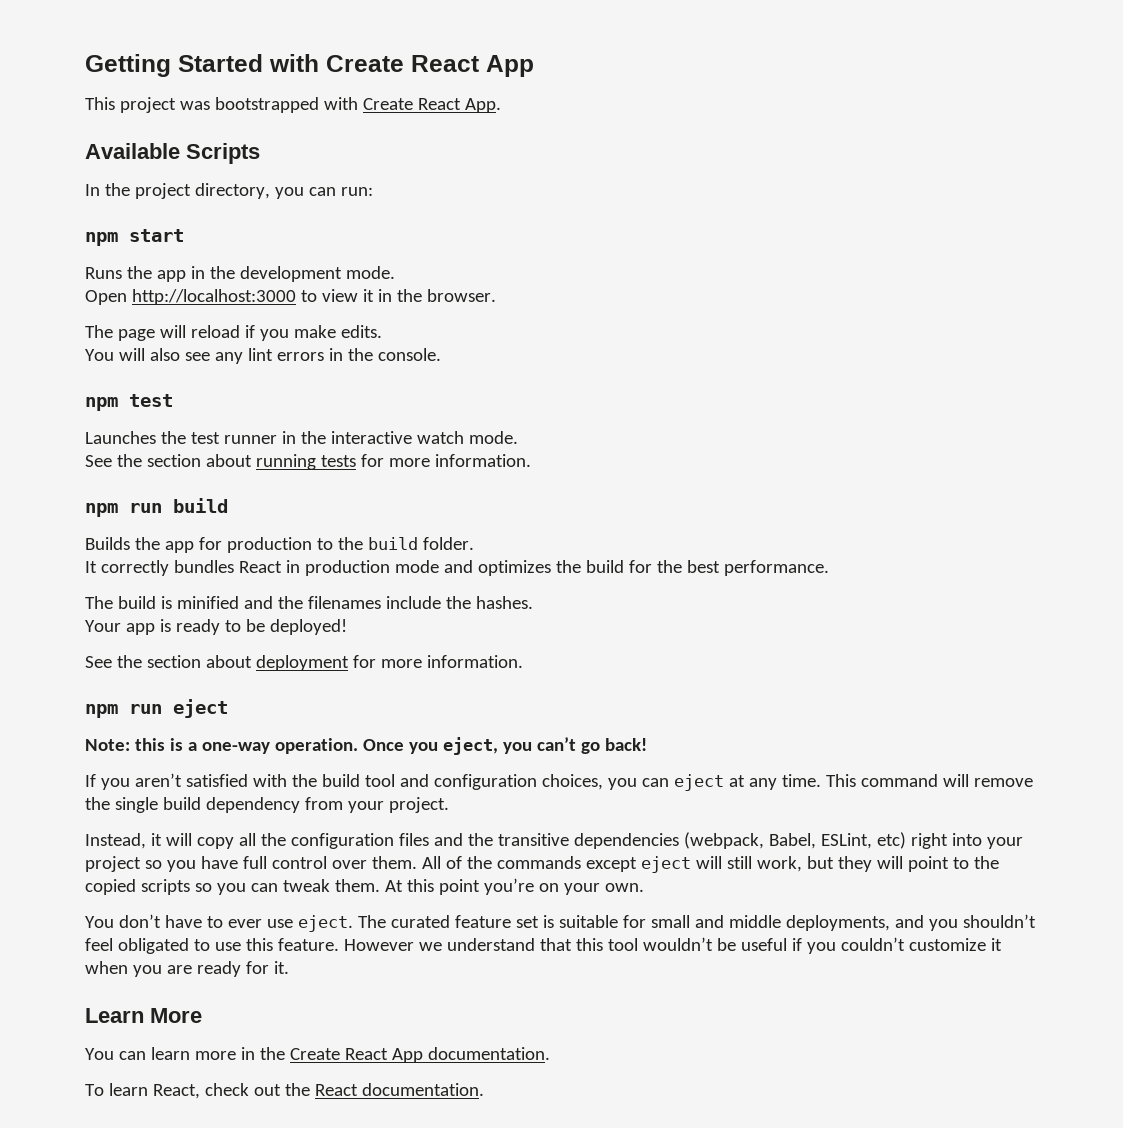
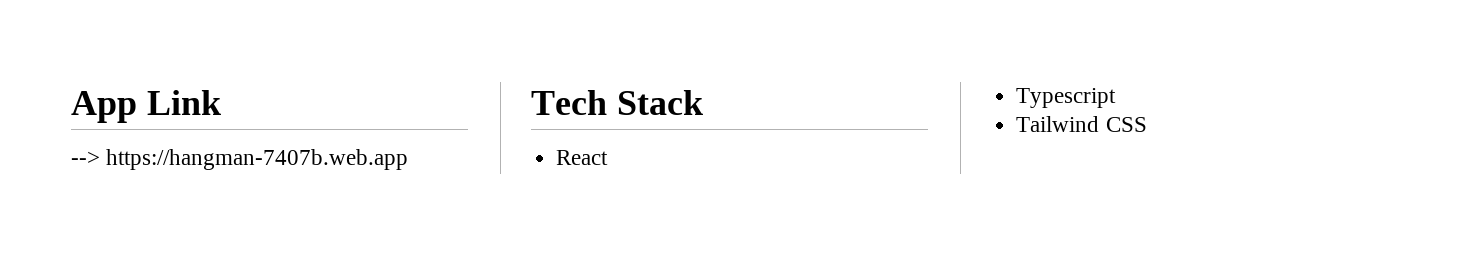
[85,54,534,77] [85,97,501,113] [85,143,260,164] [85,183,373,199] [85,229,184,246] [85,266,395,282] [85,289,496,305] [85,325,382,341] [85,348,441,364] [85,394,173,411] [85,431,518,444] [85,454,531,470] [85,498,228,517] [85,537,474,553] [85,560,829,576] [85,596,533,609] [85,619,347,635] [85,655,523,671] [85,699,228,718] [85,737,647,755] [85,773,1033,791] [85,797,449,813] [85,832,1023,849] [85,856,999,873] [85,878,644,895] [85,914,1036,932] [85,937,1002,954] [85,961,289,977] [85,1008,202,1023] [85,1047,550,1063] [85,1083,484,1099] Getting Started with Create React App // This project was bootstrapped with Create React App. // Available Scripts // In the project directory, you can run: // npm start // Runs the app in the development mode. // Open http://localhost:3000 to view it in the browser. // The page will reload if you make edits. // You will also see any lint errors in the console. // npm test // Launches the test runner in the interactive watch mode. // See the section about running tests for more information. // npm run build // Builds the app for production to the build folder. // It correctly bundles React in production mode and optimizes the build for the best performance. // The build is minified and the filenames include the hashes. // Your app is ready to be deployed! // See the section about deployment for more information. // npm run eject // Note: this is a one-way operation. Once you eject, you can’t go back! // If you aren’t satisfied with the build tool and configuration choices, you can eject at any time. This command will remove the single build dependency from your project. // Instead, it will copy all the configuration files and the transitive dependencies (webpack, Babel, ESLint, etc) right into your project so you have full control over them. All of the commands except eject will still work, but they will point to the copied scripts so you can tweak them. At this point you’re on your own. // You don’t have to ever use eject. The curated feature set is suitable for small and middle deployments, and you shouldn’t feel obligated to use this feature. However we understand that this tool wouldn’t be useful if you couldn’t customize it when you are ready for it. // Learn More // You can learn more in the Create React App documentation. // To learn React, check out the React documentation. -> [71,90,221,123] [71,149,409,170] [531,90,703,115] [556,150,609,165] [1016,88,1117,108] [1016,116,1147,132] App Link // --> https://hangman-7407b.web.app // Tech Stack // React // Typescript // Tailwind CSS

